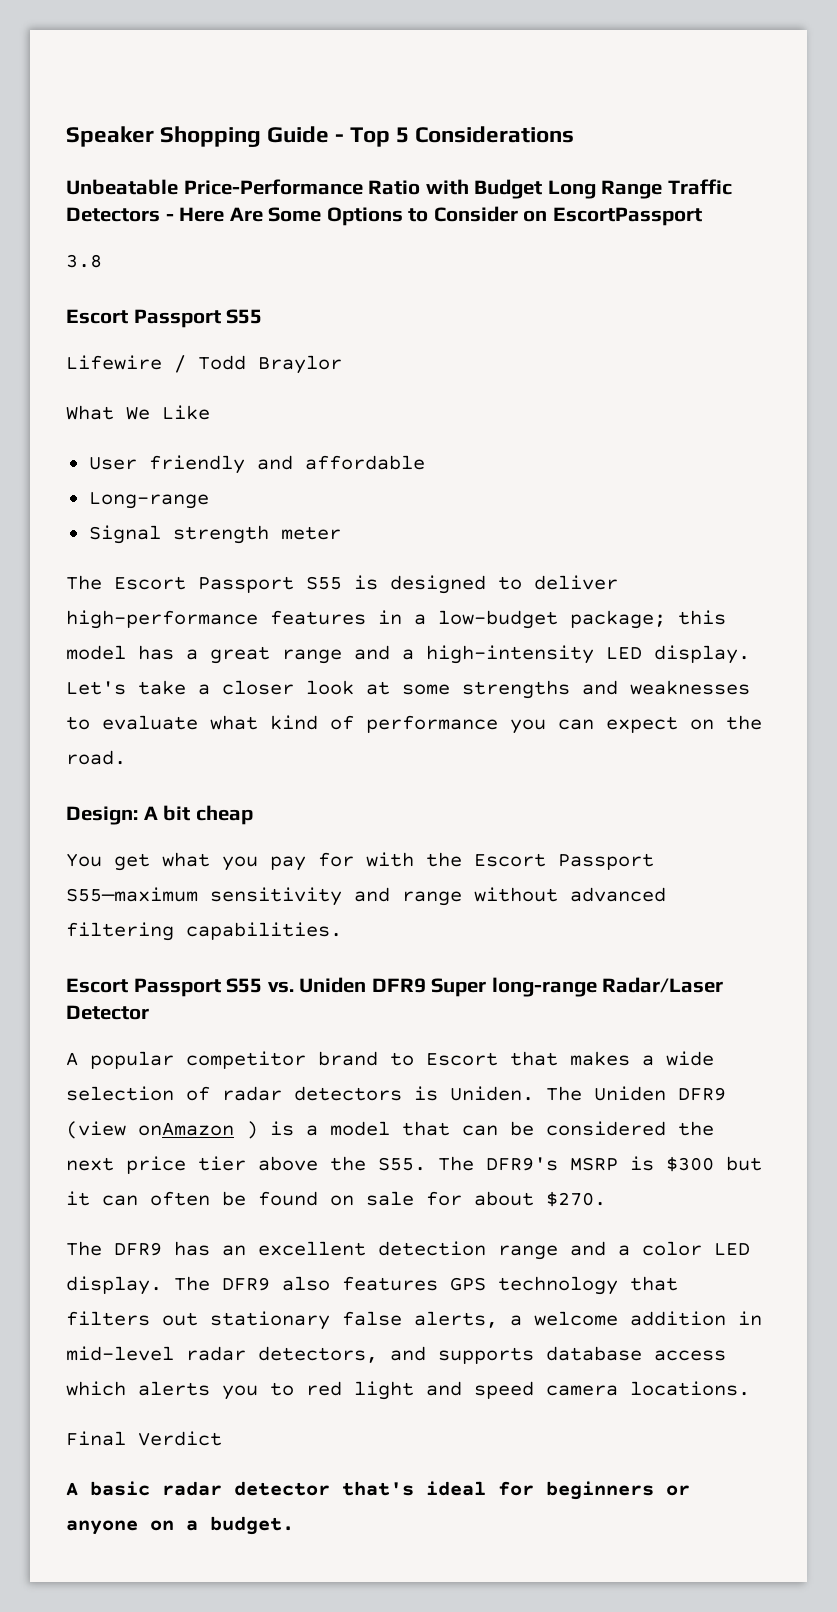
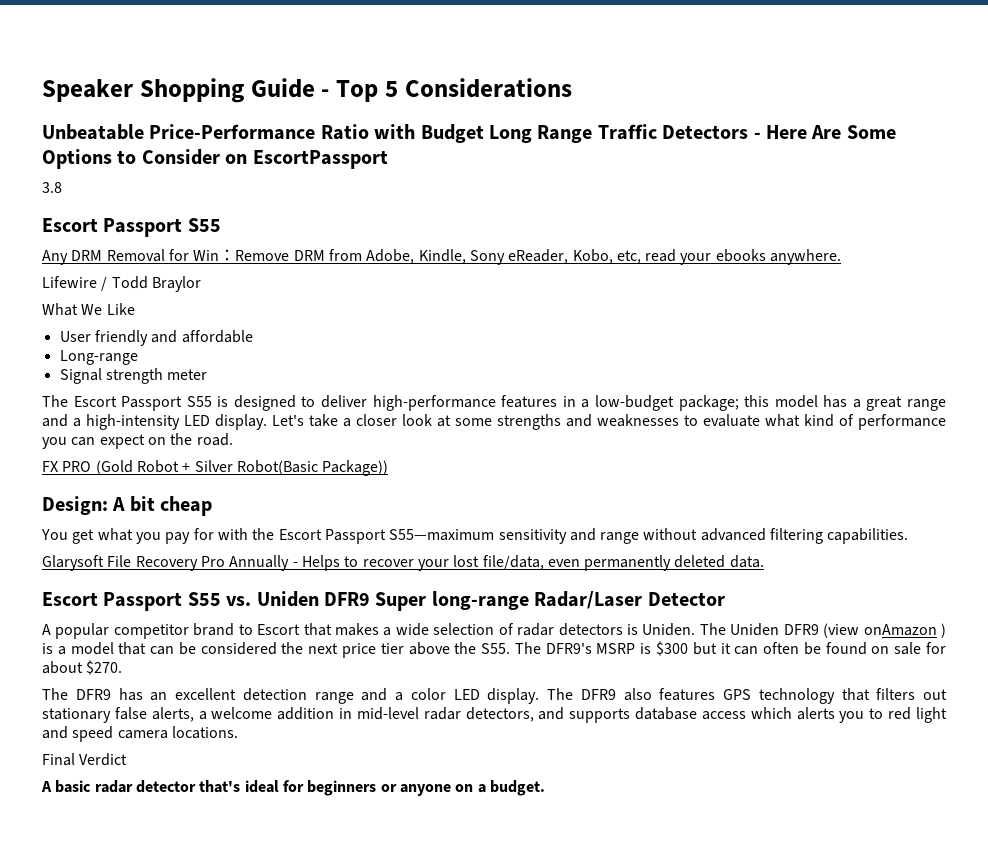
(263, 316) none -> [42,249,842,265] // Any DRM Removal for Win：Remove DRM from Adobe, Kindle, Sony eReader, Kobo, etc, read your ebooks anywhere.
(126, 757) none -> [42,460,389,476] // FX PRO (Gold Robot + Silver Robot(Basic Package))
(342, 931) none -> [42,555,764,571] // Glarysoft File Recovery Pro Annually - Helps to recover your lost file/data, even permanently deleted data.

